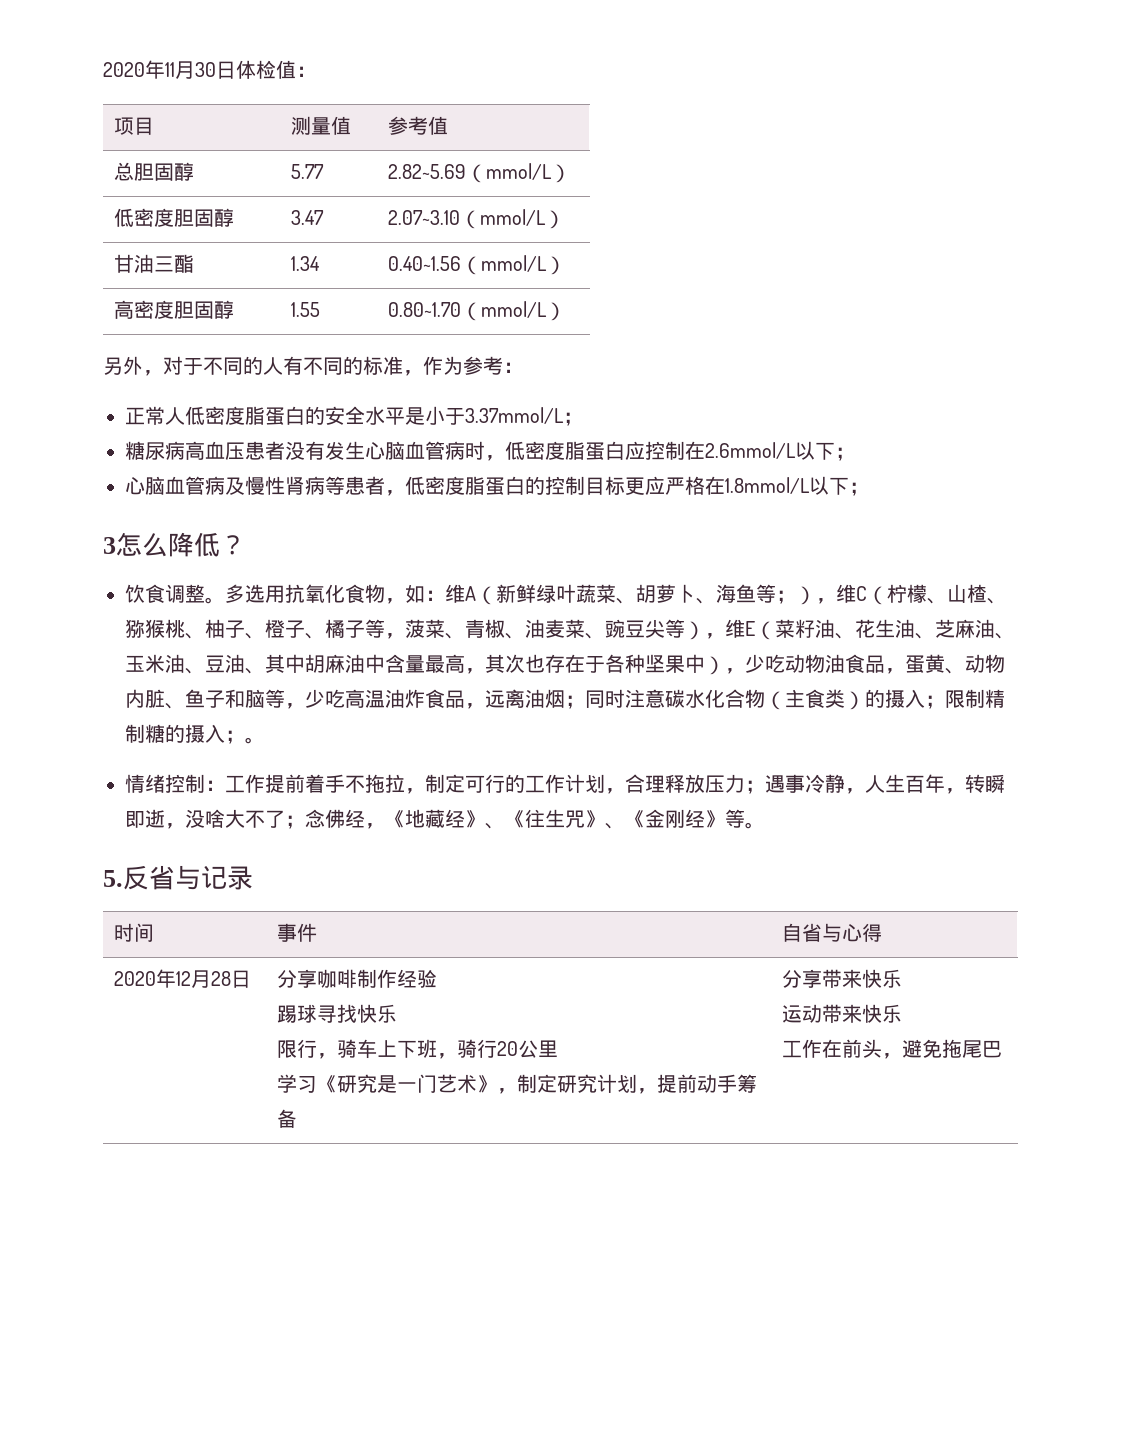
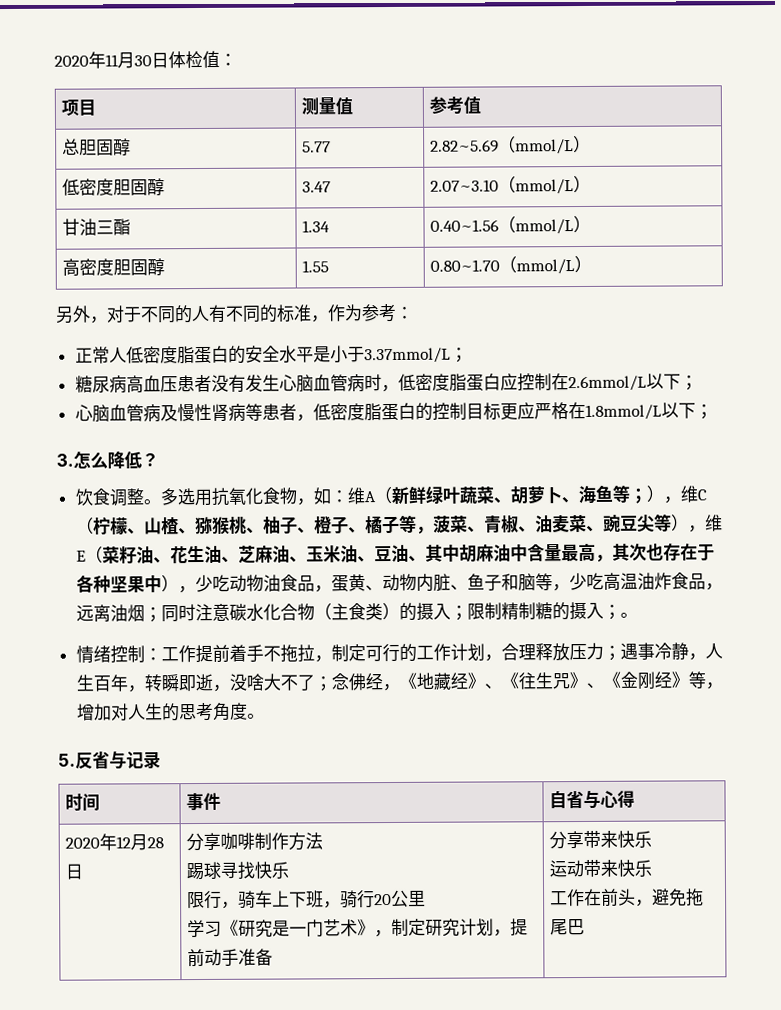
[103,537,116,554] 3 -> [56,453,74,467] 3.
(745, 818) none -> [704,682,723,690] [76,702,248,722] ，增加对人生的思考角度
[396,969,437,988] 经验 -> [288,832,324,851] 方法
[736,1074,757,1093] 筹 -> [238,948,257,966] 准

